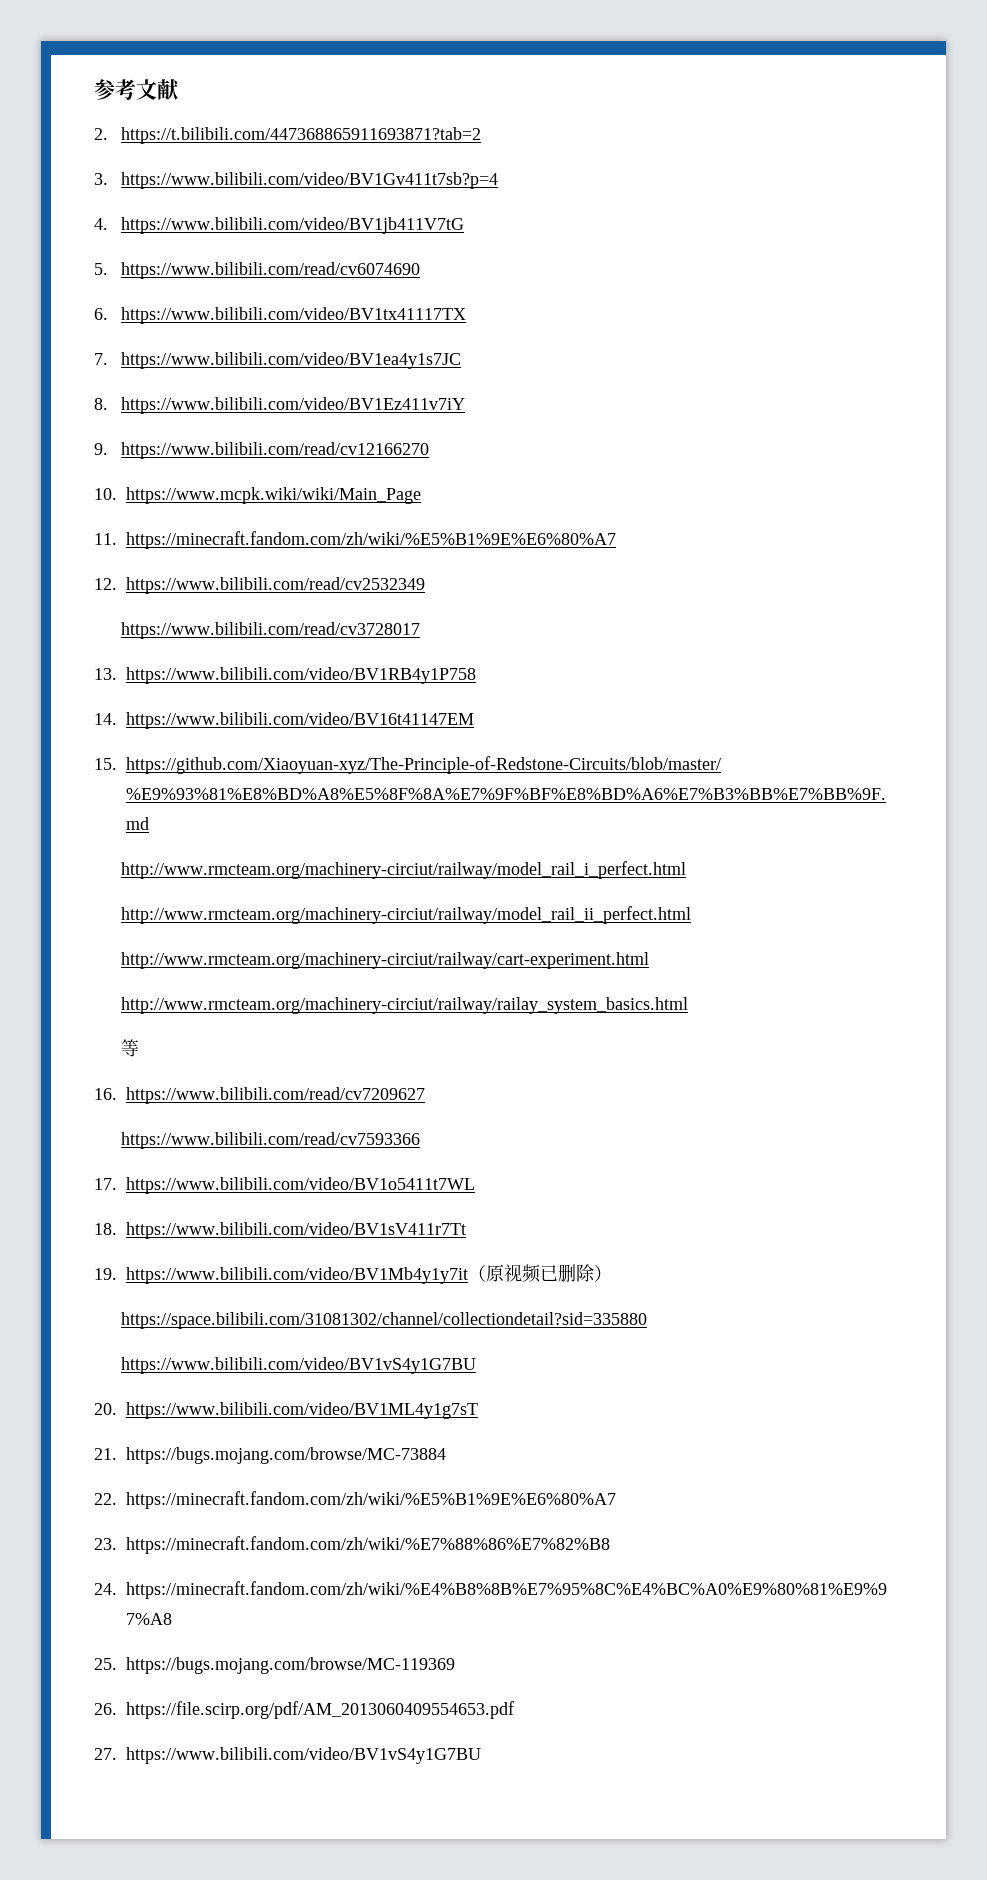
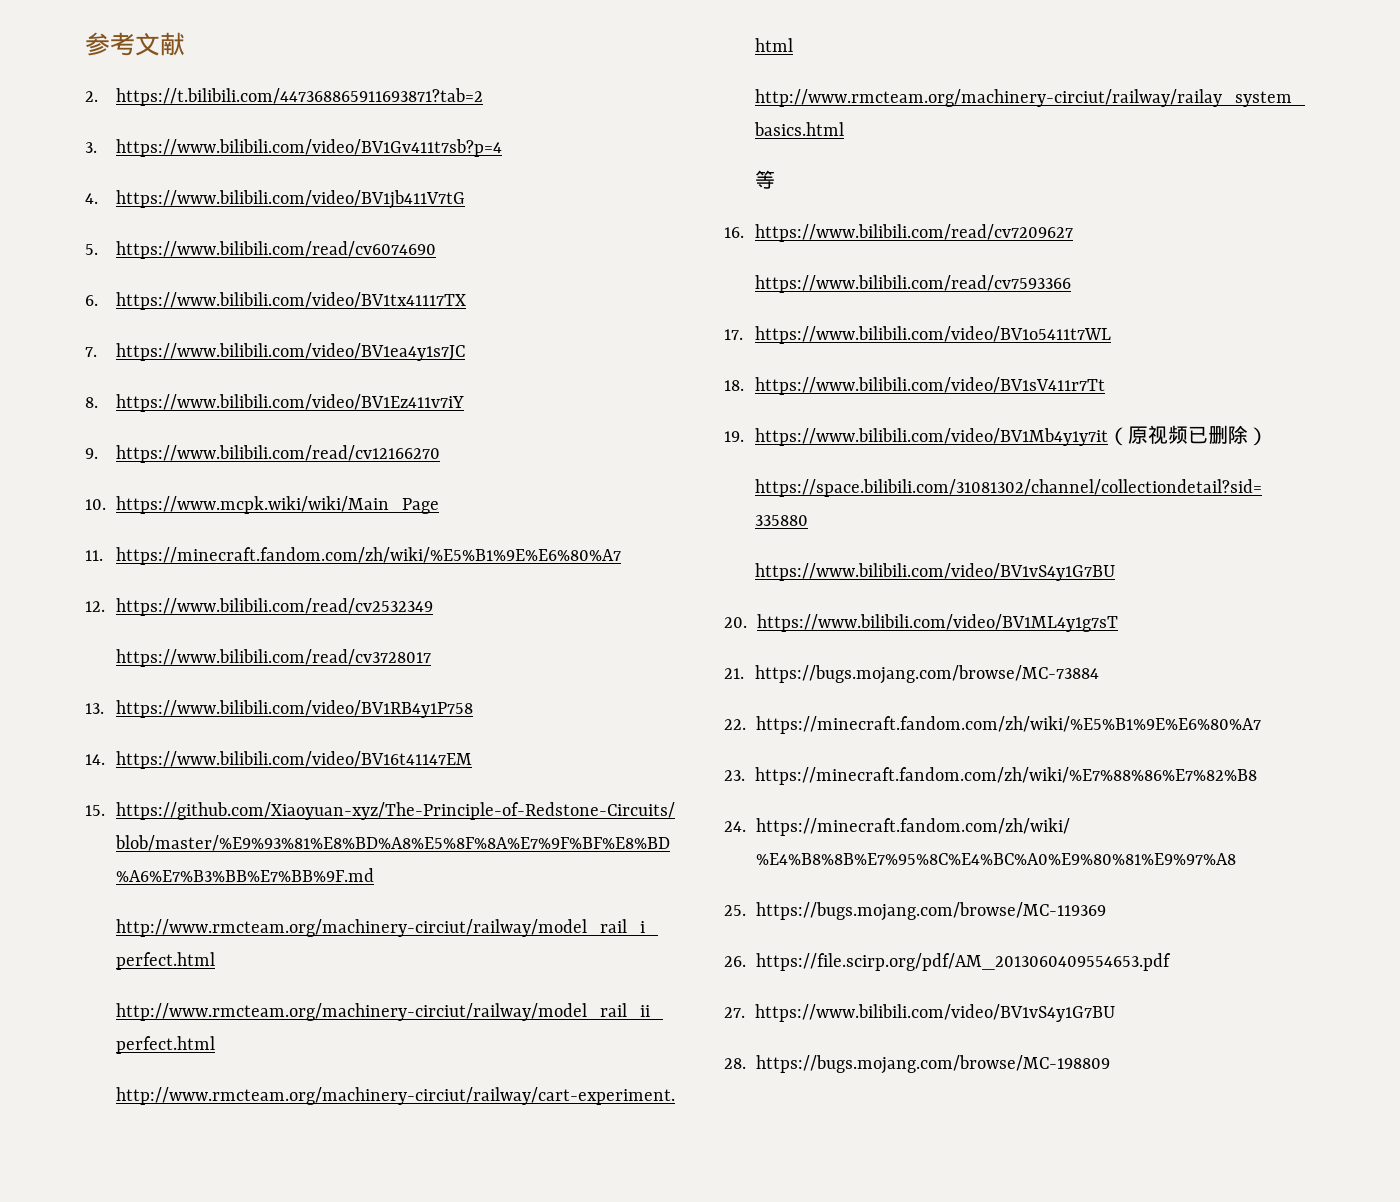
(481, 1755) none -> [724,1055,1110,1074] // 28. https://bugs.mojang.com/browse/MC-198809

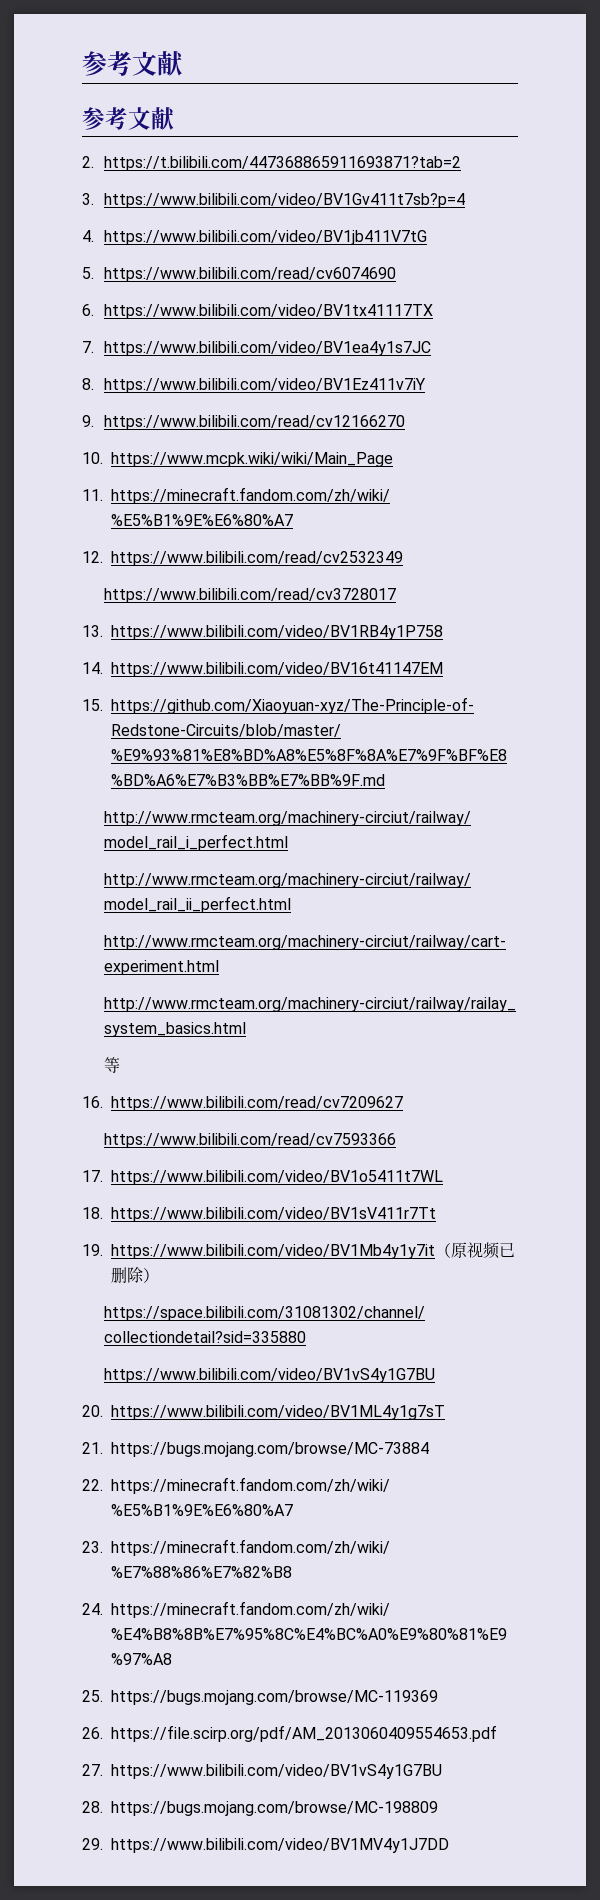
[85,32,185,56] 参考文献 -> [82,51,184,76] [82,107,175,130] 参考文献 // 参考文献
(1110, 1064) none -> [82,1838,449,1853] // 29. https://www.bilibili.com/video/BV1MV4y1J7DD

